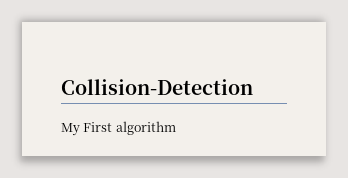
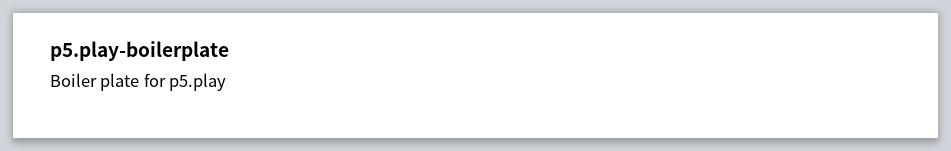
[61,79,253,95] [61,121,176,136] Collision-Detection // My First algorithm -> [50,41,229,61] [50,73,227,91] p5.play-boilerplate // Boiler plate for p5.play

